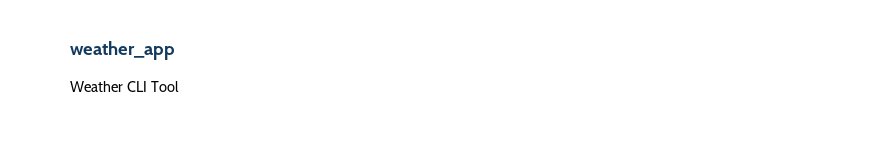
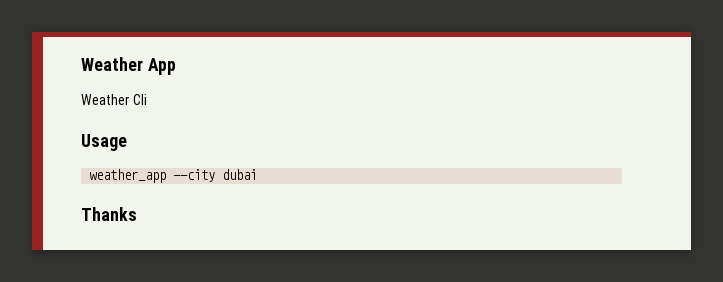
[70,41,175,60] [70,81,179,92] weather_app // Weather CLI Tool -> [81,57,176,75] [81,94,147,105] [81,134,127,151] [89,169,258,183] [81,207,137,221] Weather App // Weather Cli // Usage // weather_app --city dubai // Thanks

